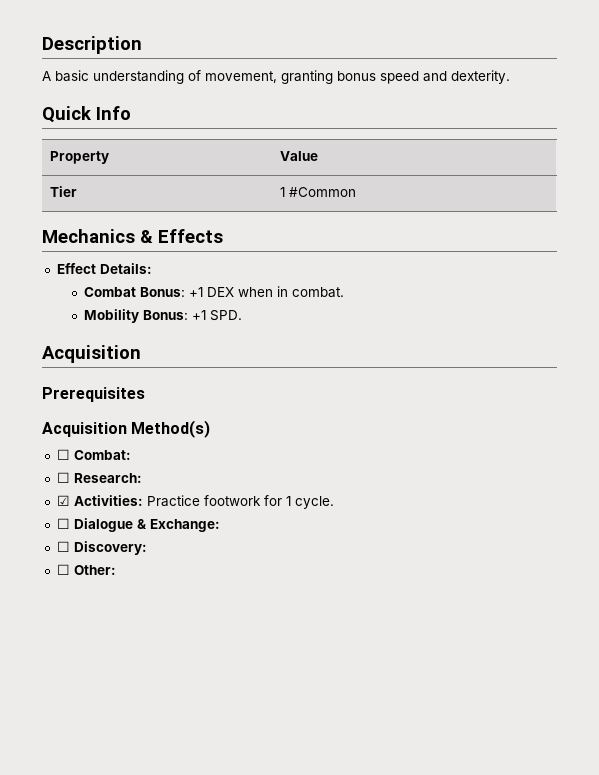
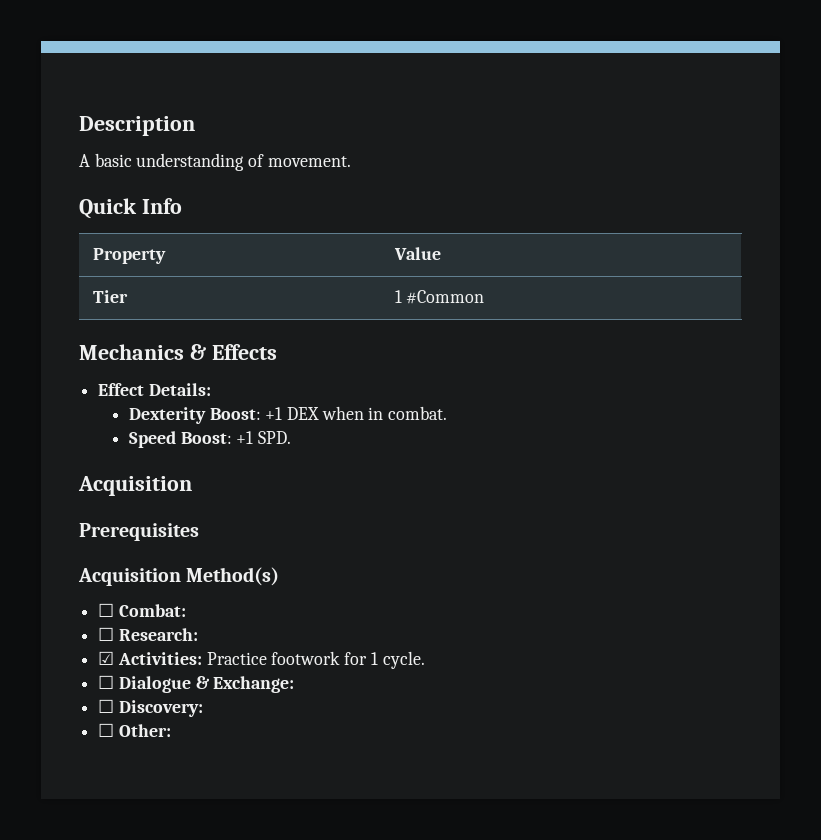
[205,70,510,84] movement, granting bonus speed and dexterity. -> [267,156,351,167] movement.
[83,287,185,297] Combat Bonus: -> [128,407,261,424] Dexterity Boost:
[83,309,188,323] Mobility Bonus: -> [128,431,232,448] Speed Boost:

